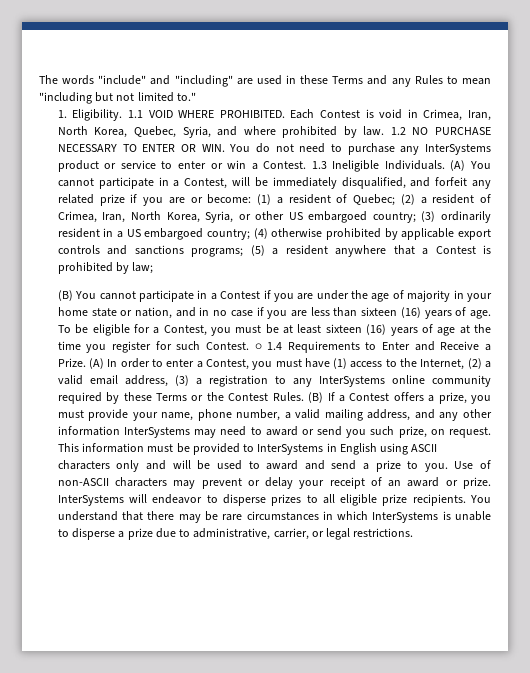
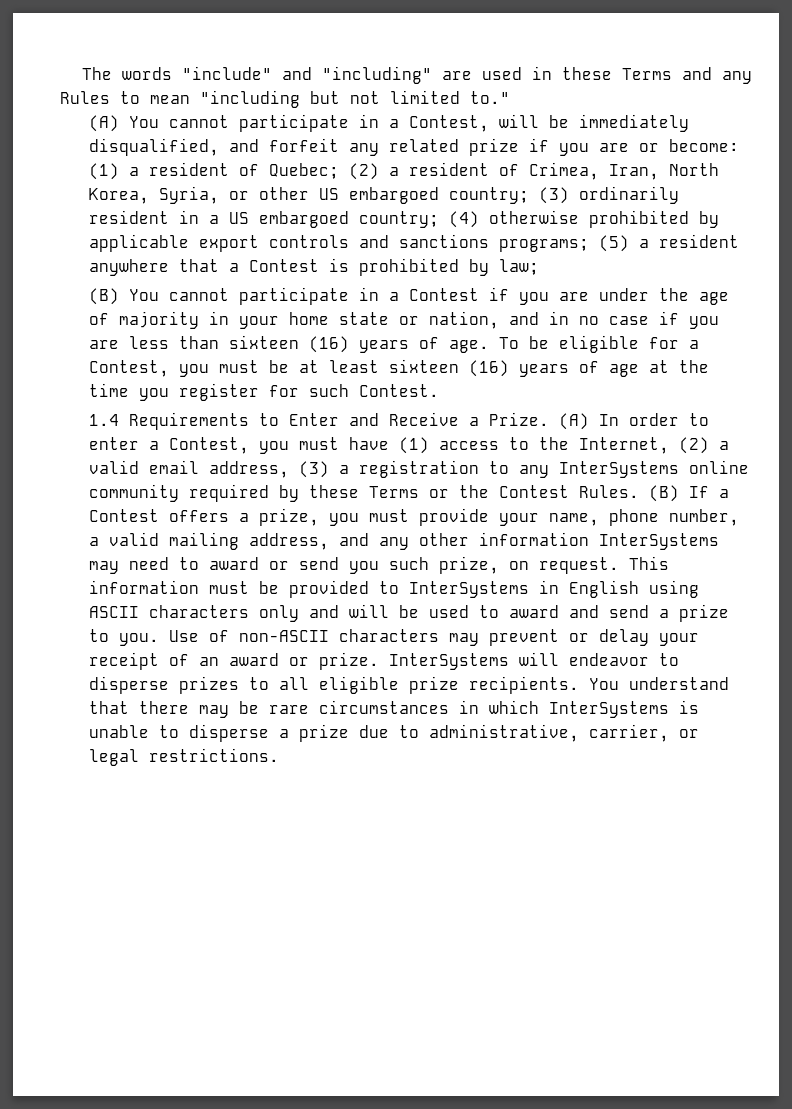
[57,109,492,121] [57,126,491,138] [57,143,491,155] [57,160,445,172] 1. Eligibility. 1.1 VOID WHERE PROHIBITED. Each Contest is void in Crimea, Iran, North Korea, Quebec, Syria, and where prohibited by law. 1.2 NO PURCHASE NECESSARY TO ENTER OR WIN. You do not need to purchase any InterSystems product or service to enter or win a Contest. 1.3 Ineligible Individuals. -> (510, 97) none
[254,343,262,350] ○ -> (439, 390) //

